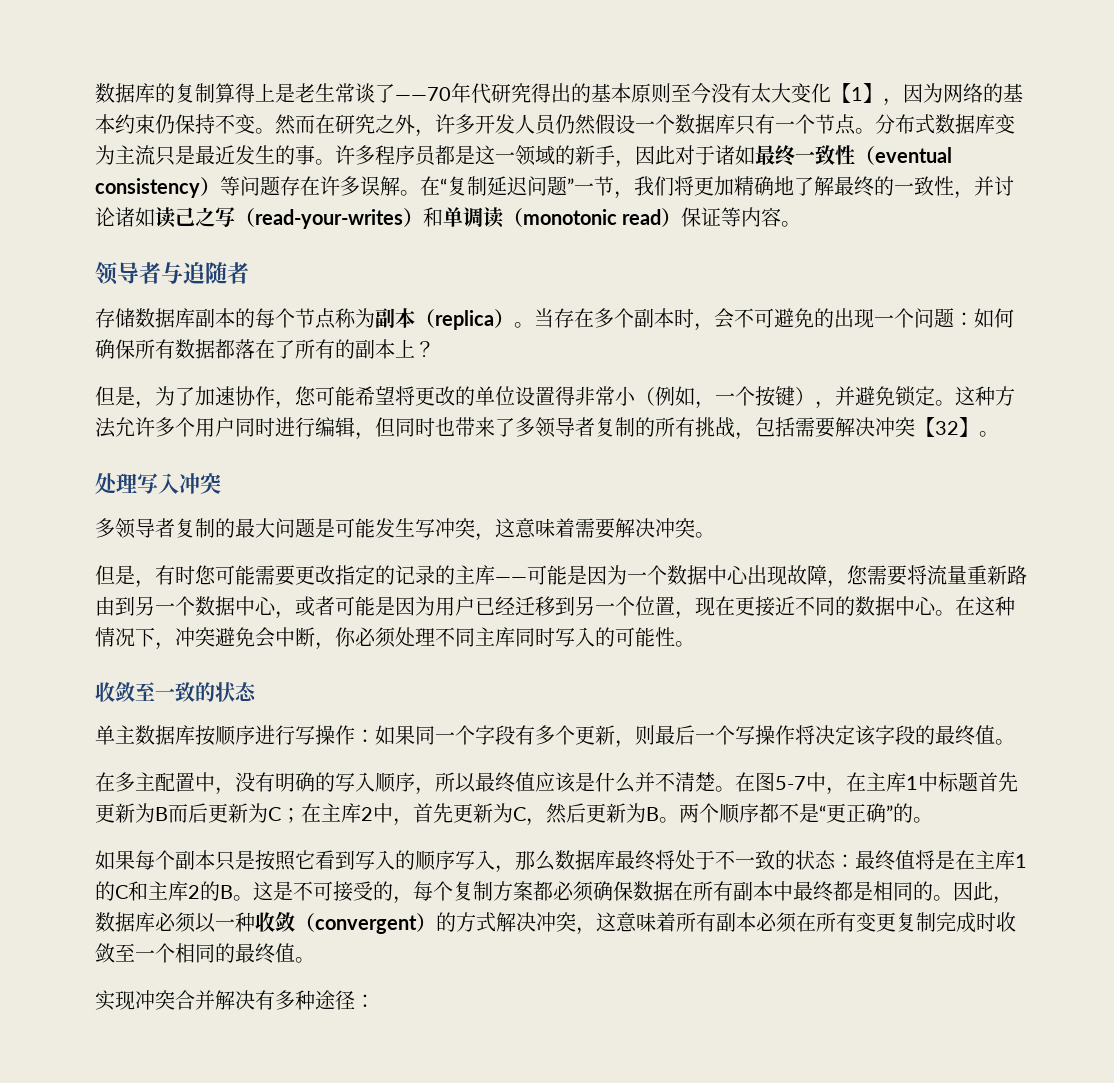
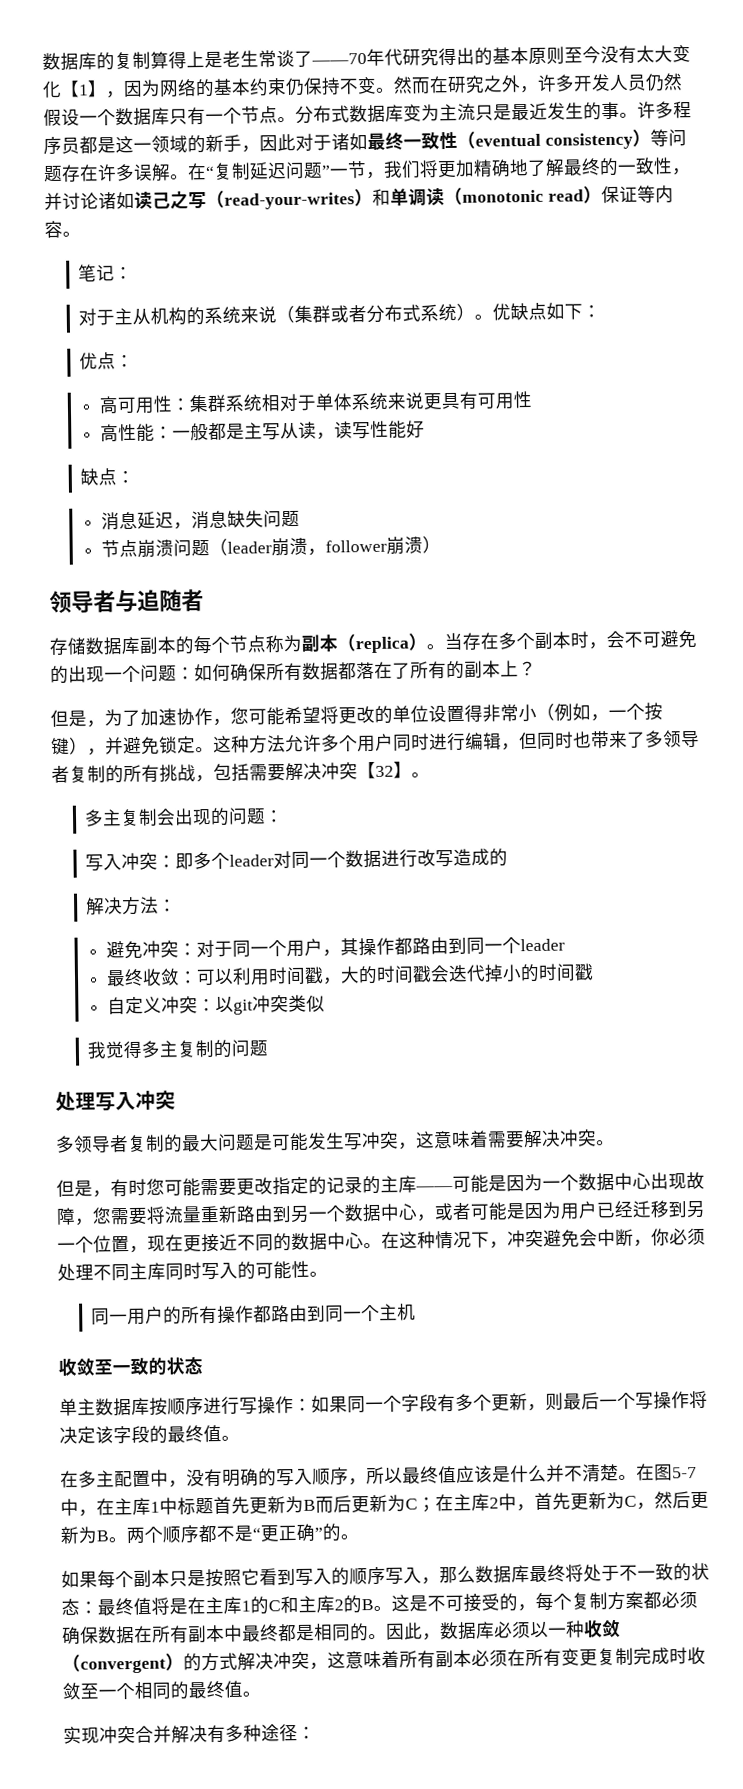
(802, 224) none -> [78,264,134,282] [78,302,602,326] [79,352,135,370] [98,390,532,415] [99,420,425,443] [80,468,136,486] [100,510,300,531] [100,536,441,558] // 笔记： // 对于主从机构的系统来说（集群或者分布式系统）。优缺点如下： // 优点： // 高可用性：集群系统相对于单体系统来说更具有可用性 // 高性能：一般都是主写从读，读写性能好 // 缺点： // 消息延迟，消息缺失问题 // 节点崩溃问题（leader崩溃，follower崩溃）
(999, 434) none -> [84,807,285,827] [85,848,509,872] [86,896,178,916] [105,936,565,960] [105,963,594,987] [106,994,325,1015] [87,1039,269,1059] // 多主复制会出现的问题： // 写入冲突：即多个leader对同一个数据进行改写造成的 // 解决方法： // 避免冲突：对于同一个用户，其操作都路由到同一个leader // 最终收敛：可以利用时间戳，大的时间戳会迭代掉小的时间戳 // 自定义冲突：以git冲突类似 // 我觉得多主复制的问题
(695, 644) none -> [91,1303,417,1326] // 同一用户的所有操作都路由到同一个主机

